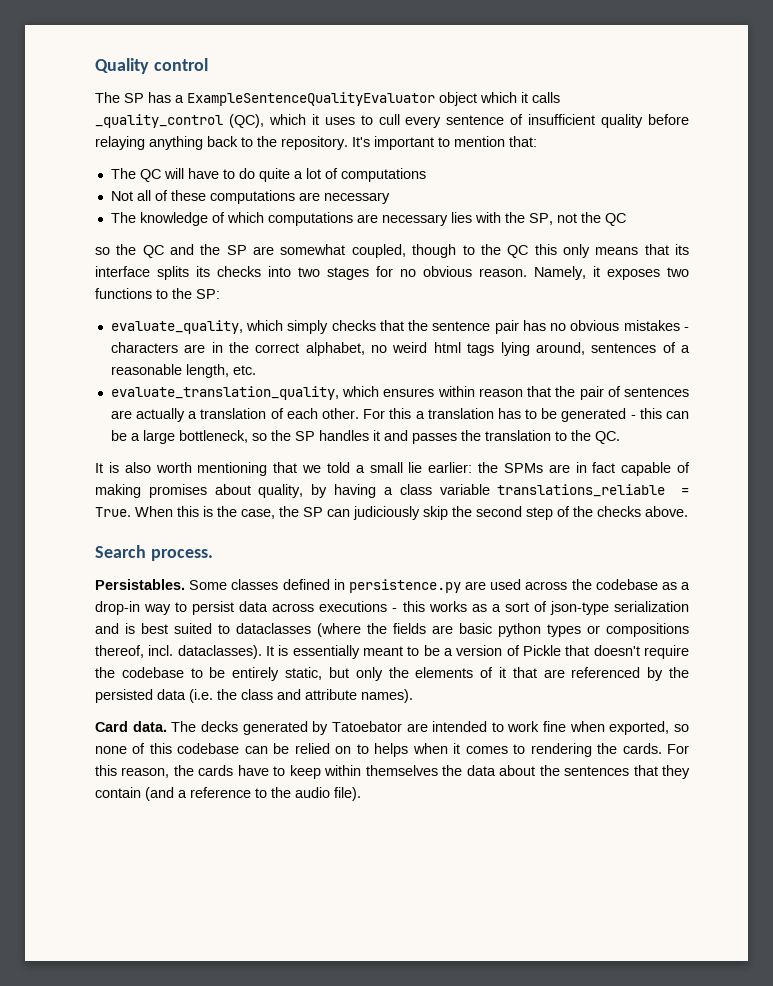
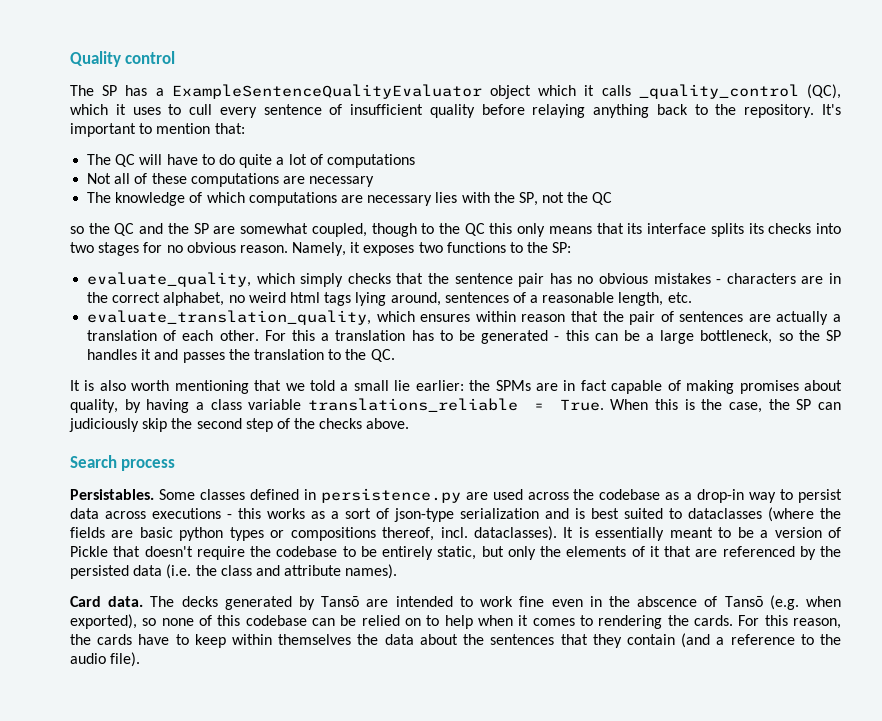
[150,549,213,561] process. -> [121,459,176,471] process
[331,721,402,732] Tatoebator -> [321,596,360,607] Tansō
[569,721,670,735] when exported, -> [551,595,842,610] [70,614,137,629] even in the abscence of Tansō (e.g. when exported),
[374,743,409,757] helps -> [444,615,473,629] help

